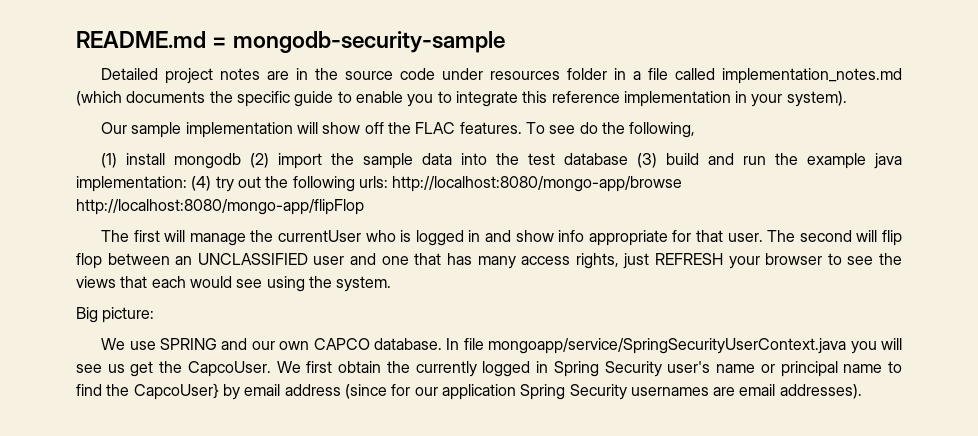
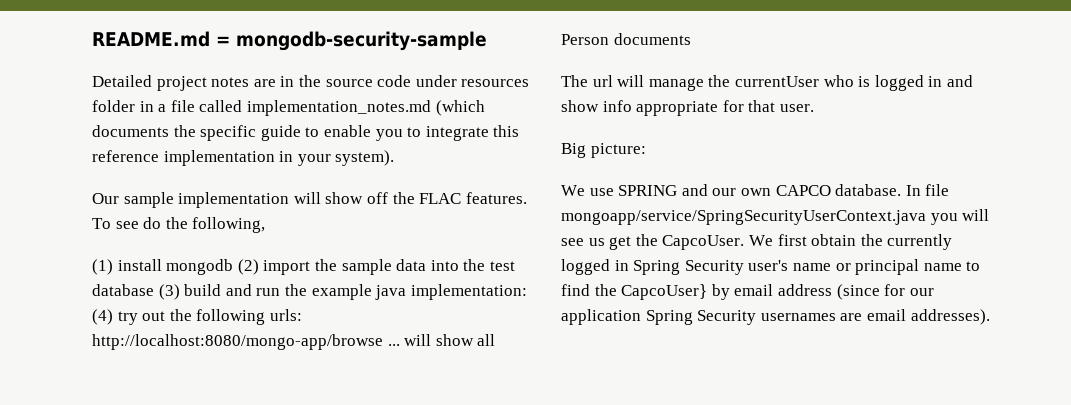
[76,199,364,215] [101,230,160,242] http://localhost:8080/mongo-app/flipFlop // The first -> [387,334,496,346] [561,33,691,45] [561,75,613,87] ... will show all Person documents // The url
[767,230,902,246] [76,253,902,269] [76,276,392,292] The second will flip flop between an UNCLASSIFIED user and one that has many access rights, just REFRESH your browser to see the views that each would see using the system. -> (814, 108) none

